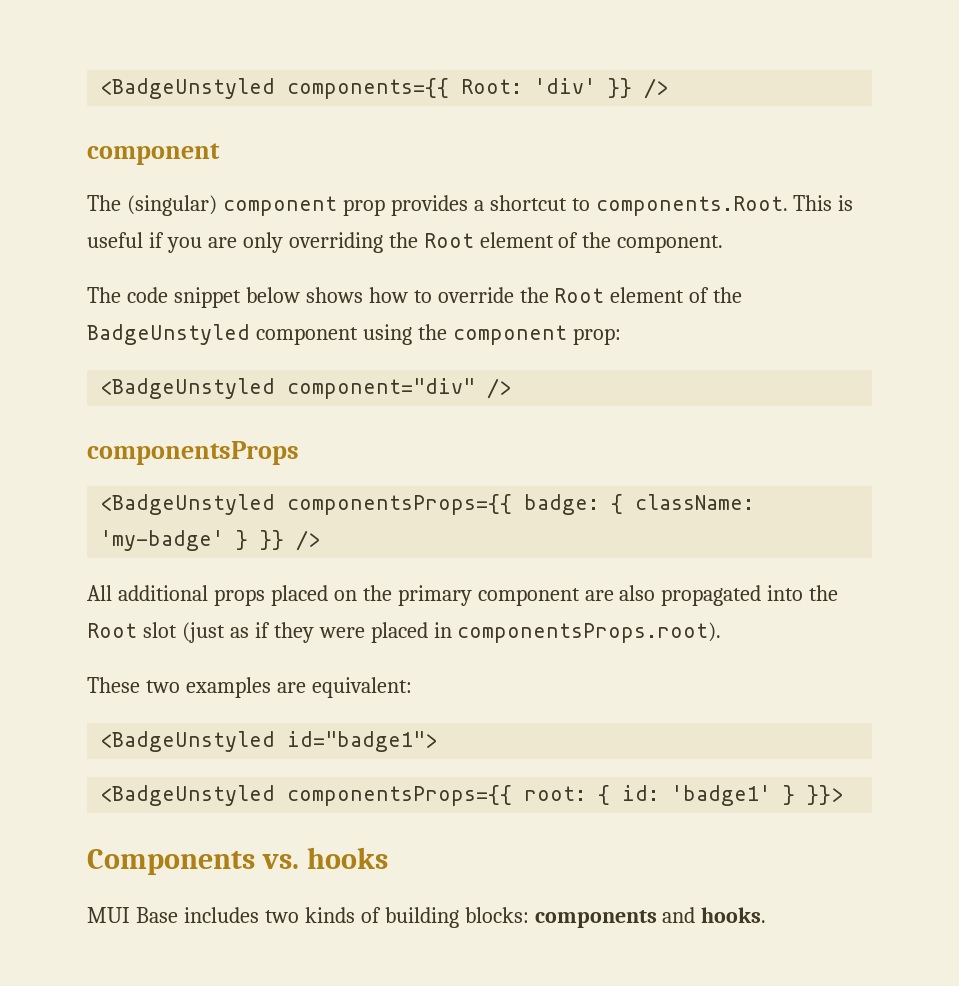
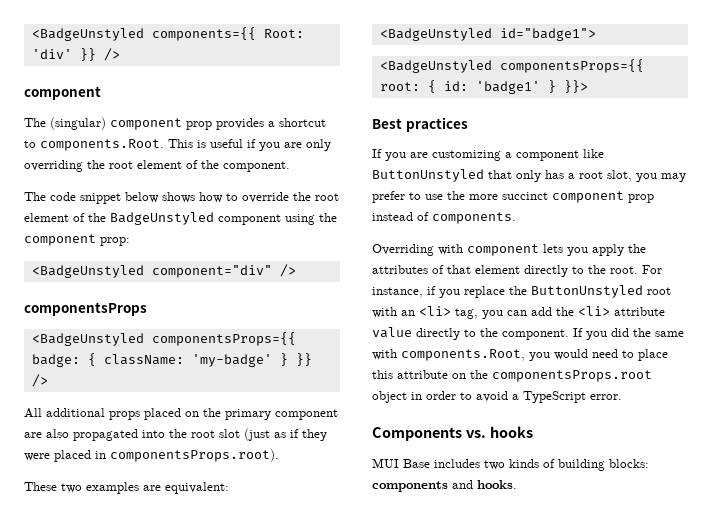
[423,233,474,248] Root -> [109,161,133,169] root
[554,288,605,303] Root -> [315,193,339,201] root
[87,623,137,638] Root -> [191,430,215,438] root
(844, 795) none -> [372,117,468,132] [372,149,604,161] [372,169,686,182] [372,191,654,203] [372,212,516,224] [372,244,646,256] [372,265,662,277] [372,285,671,298] [372,306,665,319] [372,327,684,340] [372,349,668,361] [372,370,652,382] [372,391,622,403] // Best practices // If you are customizing a component like ButtonUnstyled that only has a root slot, you may prefer to use the more succinct component prop instead of components. // Overriding with component lets you apply the attributes of that element directly to the root. For instance, if you replace the ButtonUnstyled root with an <li> tag, you can add the <li> attribute value directly to the component. If you did the same with components.Root, you would need to place this attribute on the componentsProps.root object in order to avoid a TypeScript error.

